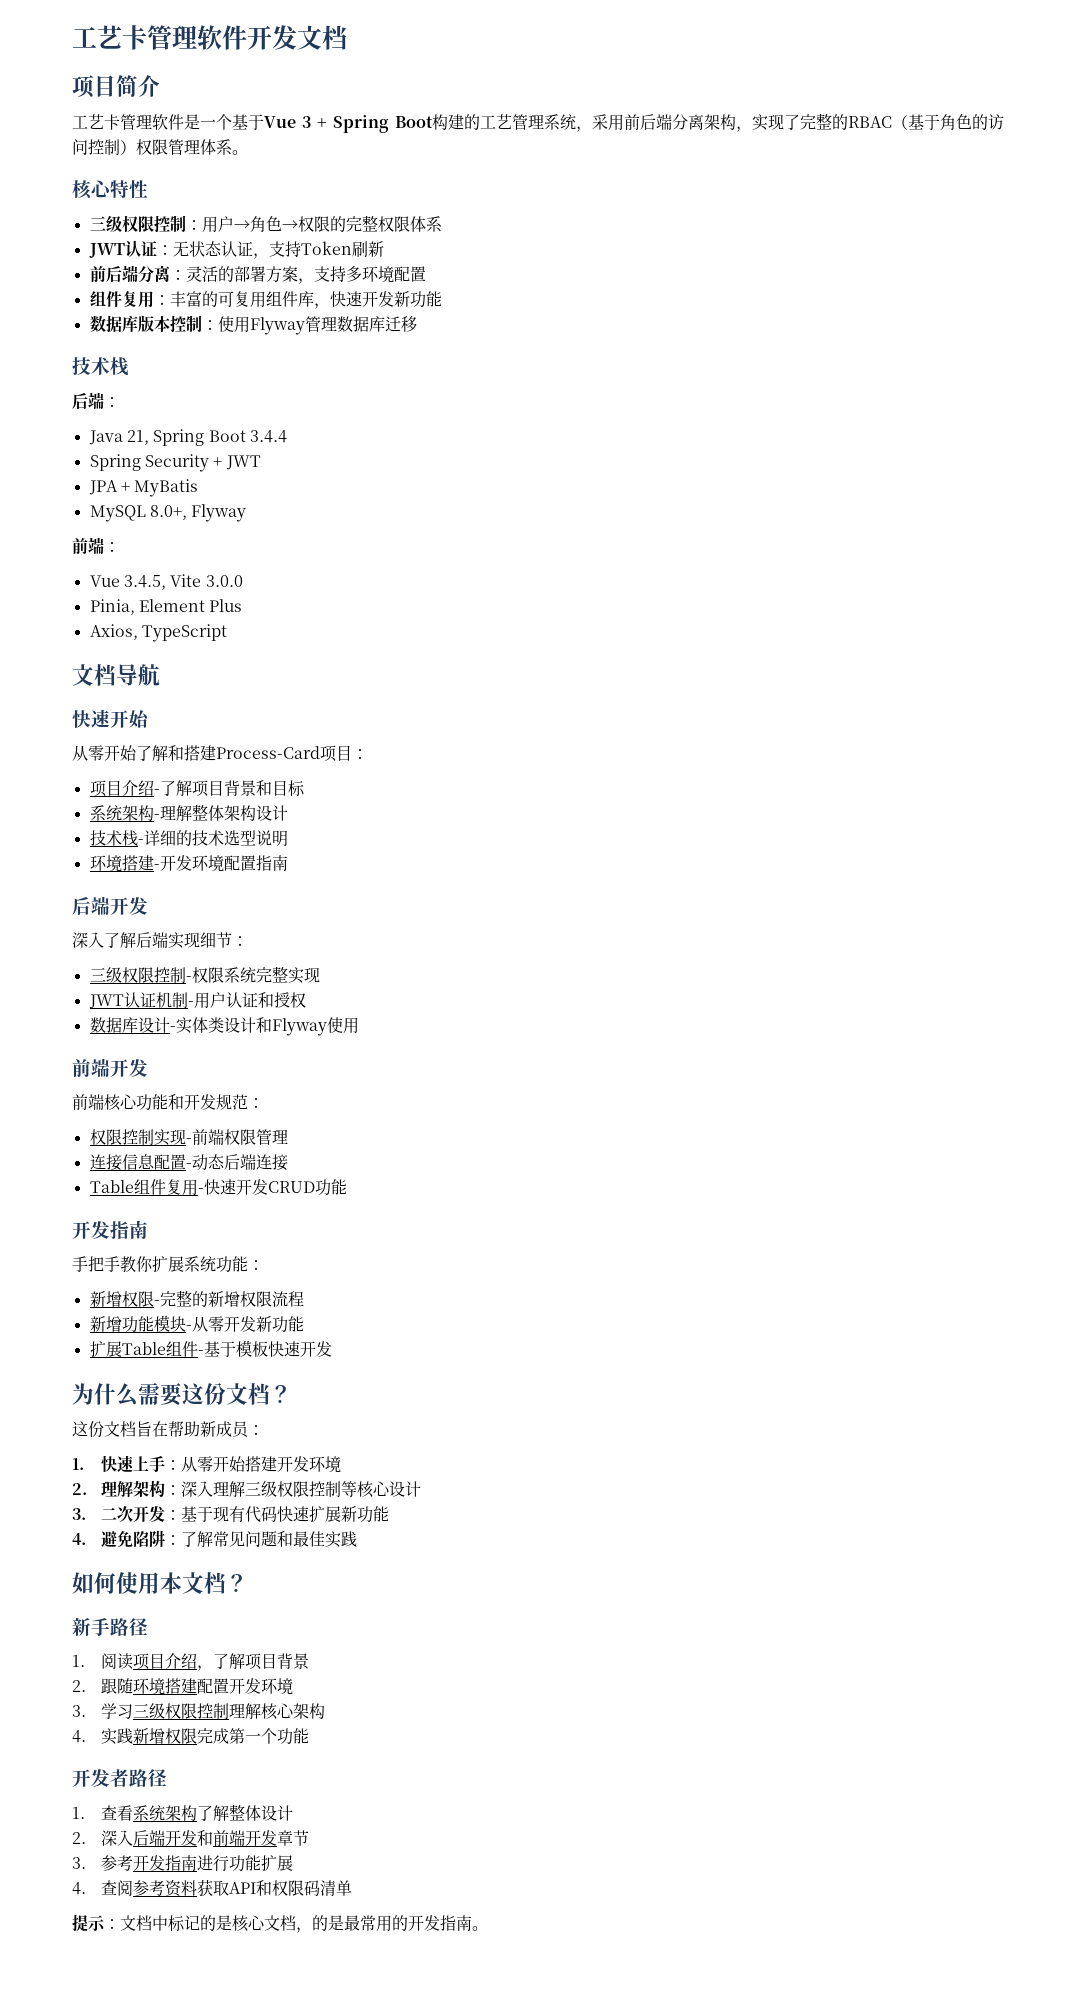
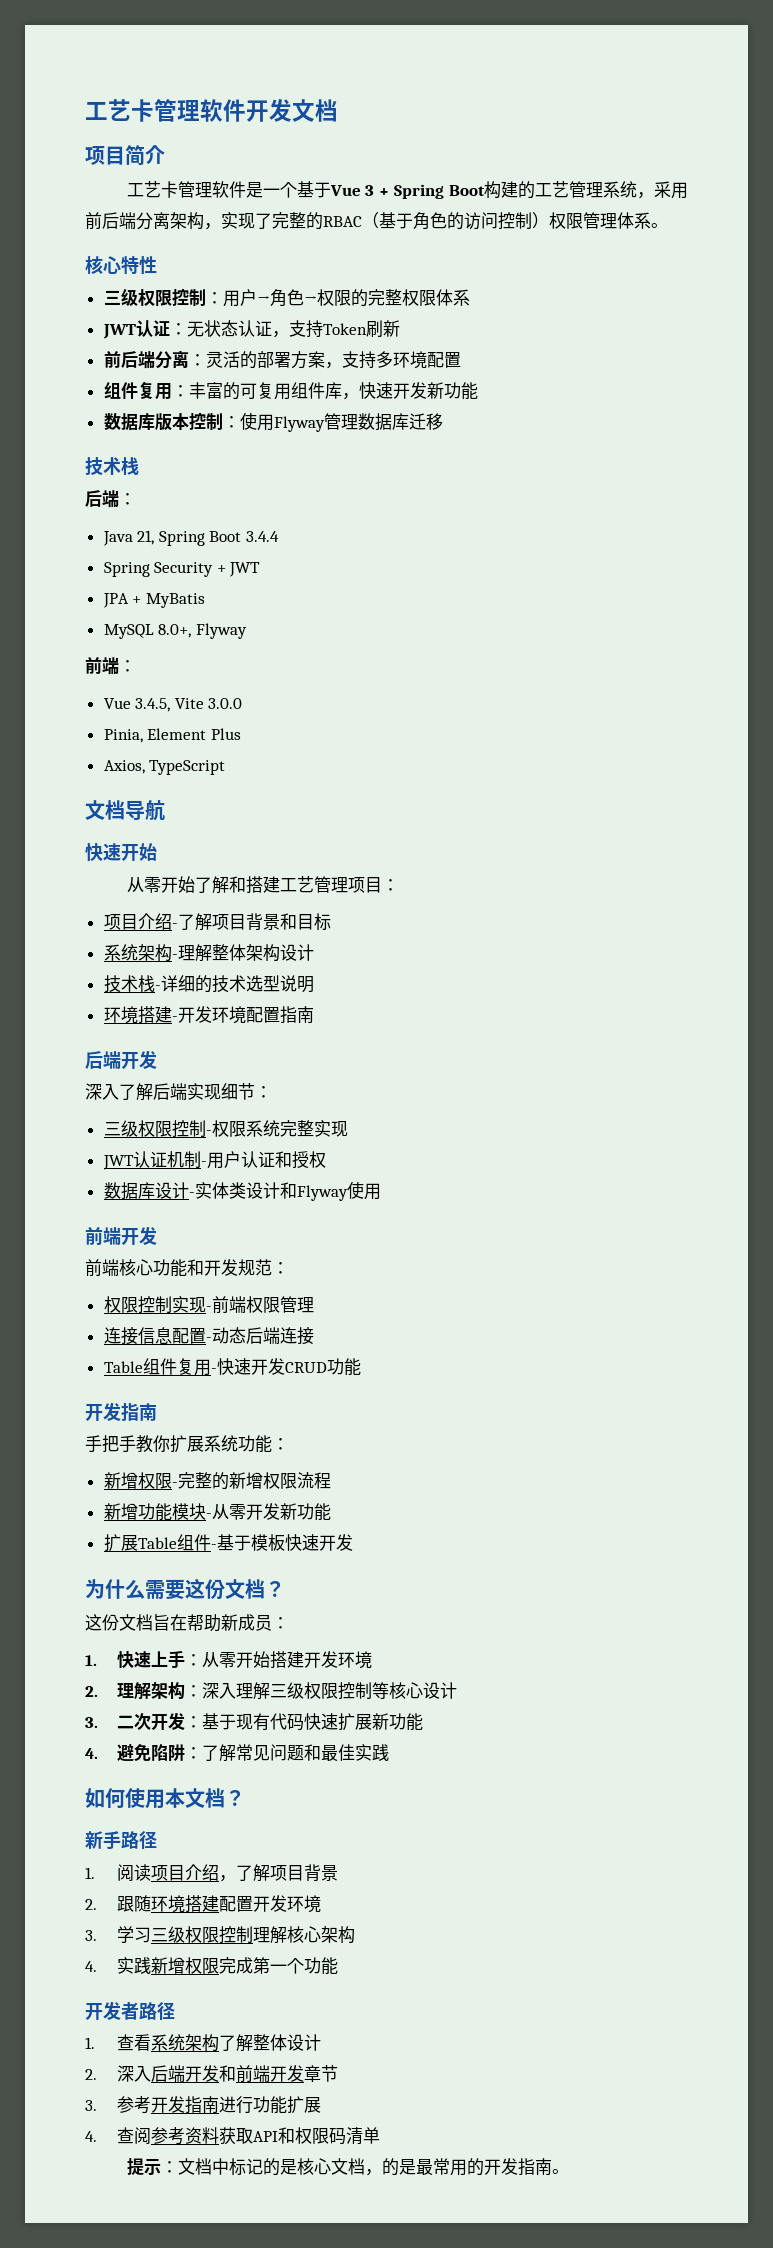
[216,746,320,759] Process-Card -> [279,876,348,893] 工艺管理

